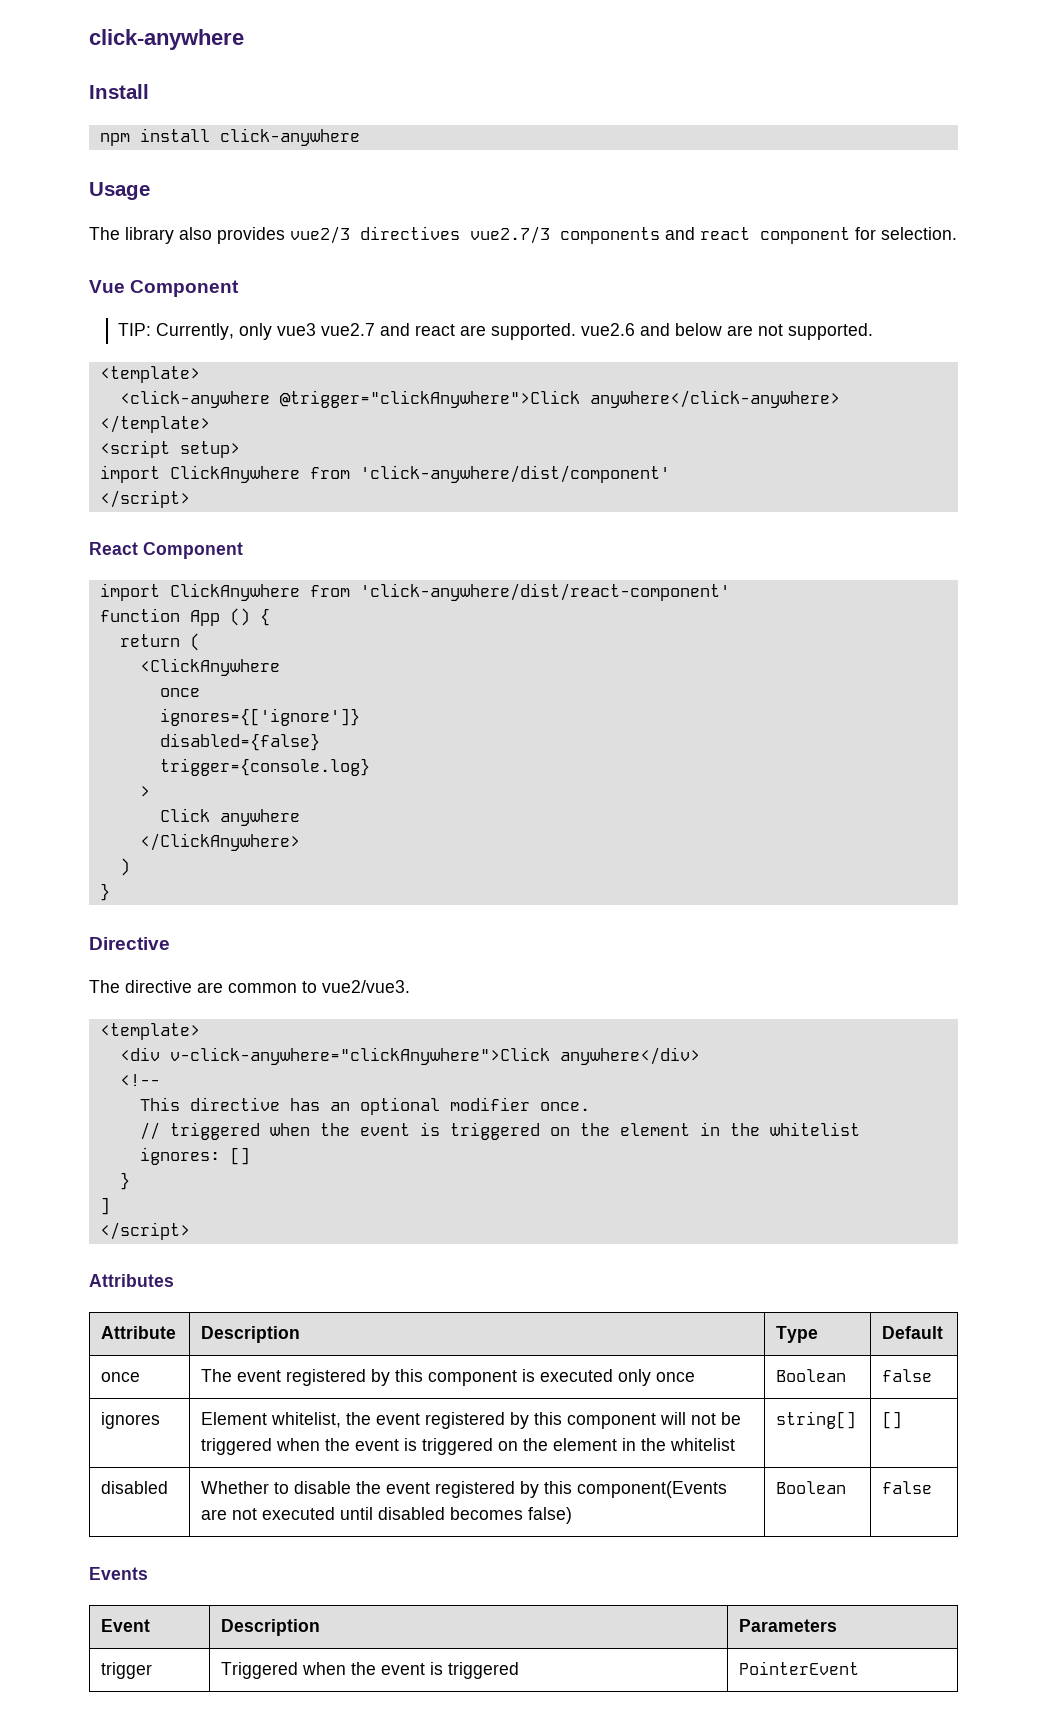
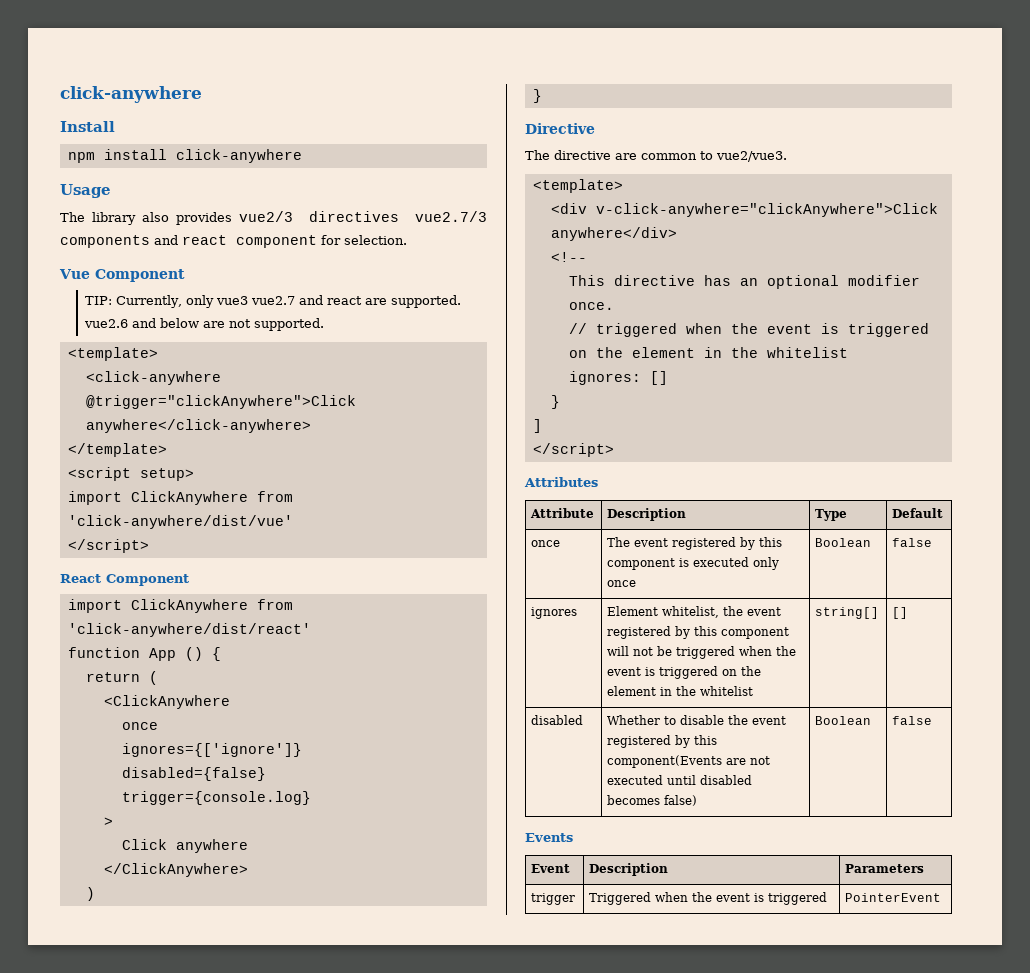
[359,465,670,483] 'click-anywhere/dist/component' -> [67,515,293,529] 'click-anywhere/dist/vue'
[359,583,730,601] 'click-anywhere/dist/react-component' -> [67,623,311,637] 'click-anywhere/dist/react'

